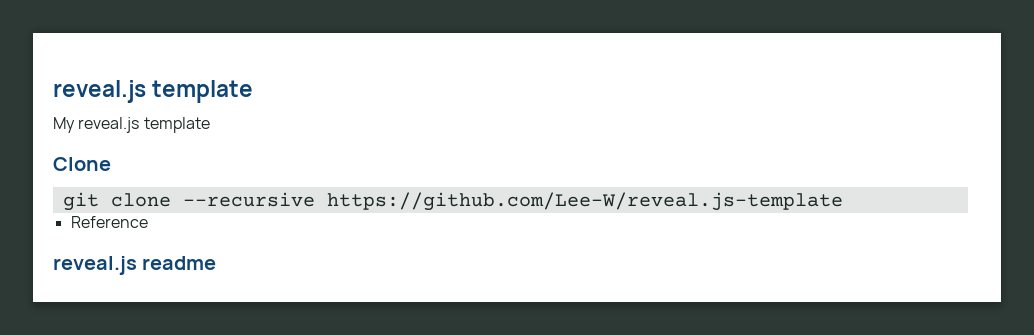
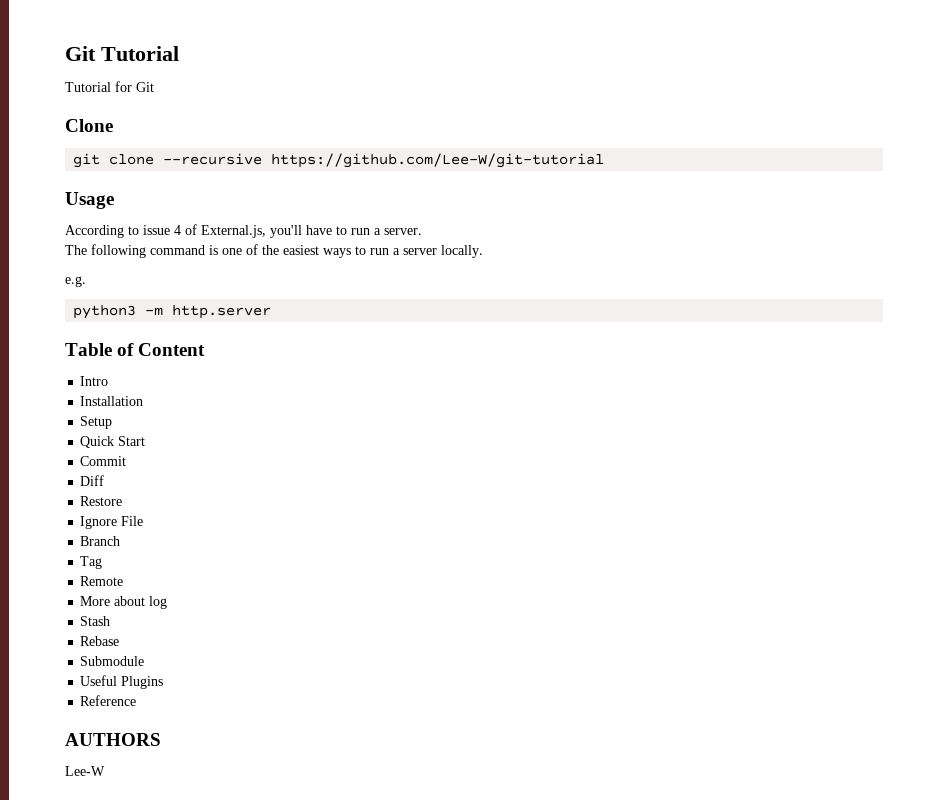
[53,80,254,103] [53,117,210,133] reveal.js template // My reveal.js template -> [65,46,179,61] [65,81,154,92] Git Tutorial // Tutorial for Git
[326,192,843,211] https://github.com/Lee-W/reveal.js-template -> [271,153,605,168] [65,192,114,209] [65,224,422,238] [65,244,483,258] [65,276,86,287] [73,305,272,319] [65,343,206,356] [80,376,109,386] [80,396,144,406] [80,416,113,429] [80,436,146,448] [80,456,127,466] [80,475,105,486] [80,496,123,506] [80,516,144,529] [80,536,121,546] [80,556,103,569] [80,576,124,586] [80,596,168,609] [80,616,111,626] [80,636,120,646] [80,656,145,666] [80,675,164,689] https://github.com/Lee-W/git-tutorial // Usage // According to issue 4 of External.js, you'll have to run a server. // The following command is one of the easiest ways to run a server locally. // e.g. // python3 -m http.server // Table of Content // Intro // Installation // Setup // Quick Start // Commit // Diff // Restore // Ignore File // Branch // Tag // Remote // More about log // Stash // Rebase // Submodule // Useful Plugins
[53,256,217,275] reveal.js readme -> [65,733,161,746] [65,766,105,776] AUTHORS // Lee-W

